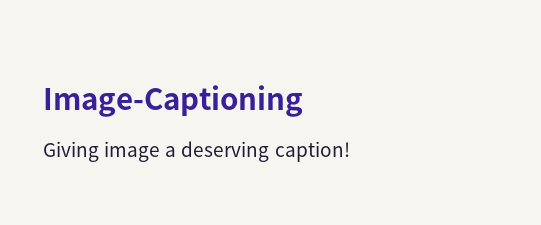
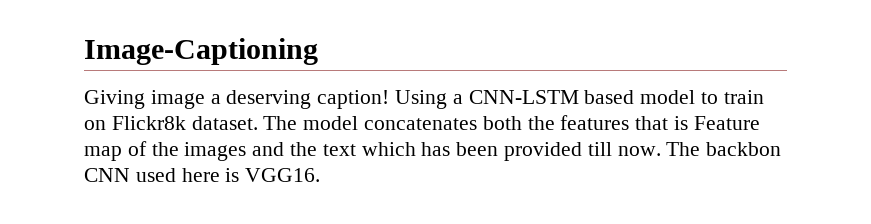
(350, 151) none -> [395,90,764,109] [84,115,760,130] [84,141,782,161] [84,168,321,182] Using a CNN-LSTM based model to train on Flickr8k dataset. The model concatenates both the features that is Feature map of the images and the text which has been provided till now. The backbon CNN used here is VGG16.

